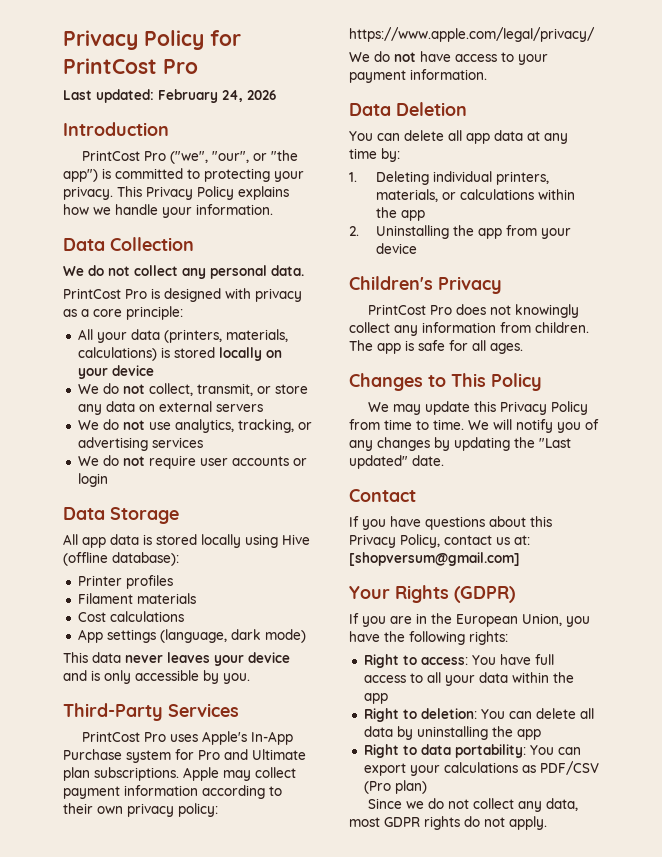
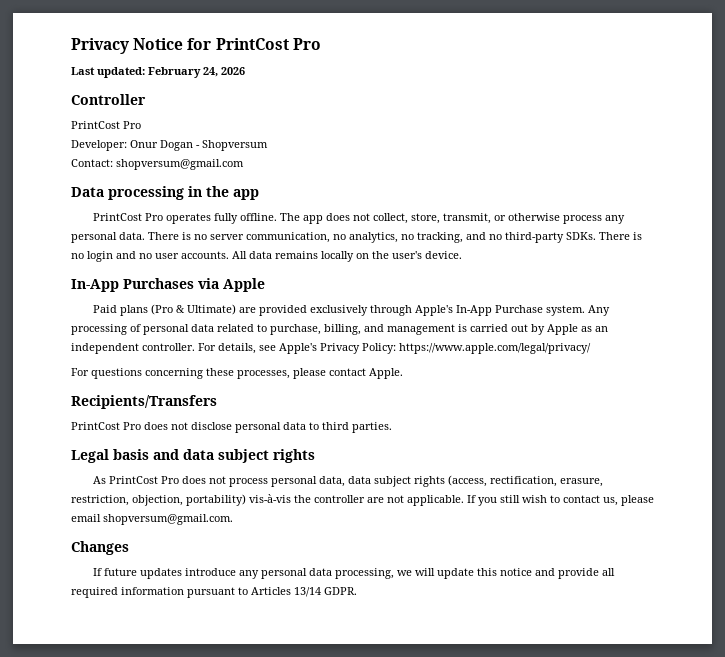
[63,30,204,50] Privacy Policy -> [71,38,184,54] Privacy Notice
[63,122,169,136] [82,150,299,164] [63,168,304,182] [63,186,289,200] [63,204,273,218] [63,237,194,251] [63,265,304,279] [63,288,302,302] [63,306,183,320] [77,329,288,343] [77,347,282,361] [77,365,154,379] [77,383,308,396] [77,401,263,415] [77,419,312,433] [77,437,203,451] [77,455,307,469] [77,473,108,487] [63,507,179,524] [63,534,310,548] [63,552,179,566] [77,575,173,589] [77,593,196,604] [77,611,184,622] [77,629,306,643] [63,652,290,666] [63,670,250,684] [63,703,239,721] [82,731,294,745] [63,749,306,763] [63,767,296,781] [63,785,282,799] [63,803,218,817] [349,27,595,42] [349,51,548,65] [349,69,487,83] [349,102,467,116] [349,130,568,144] [349,148,400,162] [349,171,549,185] [375,189,575,202] [375,207,425,221] [349,225,571,239] [375,243,417,254] [349,276,502,294] [368,304,580,318] [349,322,589,336] [349,340,523,354] [349,373,542,391] [368,401,589,415] [349,419,599,433] [349,437,571,451] [349,455,444,469] [349,489,416,502] [349,516,552,530] [349,534,530,548] [349,552,520,566] [349,585,515,603] [349,613,590,627] [349,631,508,645] [363,654,554,668] [363,672,574,686] [363,693,388,704] [363,708,594,722] [363,726,541,740] [363,744,581,758] [363,761,599,776] [363,780,427,794] [368,798,579,812] [349,816,547,830] Introduction // PrintCost Pro ("we", "our", or "the app") is committed to protecting your privacy. This Privacy Policy explains how we handle your information. // Data Collection // We do not collect any personal data. // PrintCost Pro is designed with privacy as a core principle: // All your data (printers, materials, calculations) is stored locally on your device // We do not collect, transmit, or store any data on external servers // We do not use analytics, tracking, or advertising services // We do not require user accounts or login // Data Storage // All app data is stored locally using Hive (offline database): // Printer profiles // Filament materials // Cost calculations // App settings (language, dark mode) // This data never leaves your device and is only accessible by you. // Third-Party Services // PrintCost Pro uses Apple's In-App Purchase system for Pro and Ultimate plan subscriptions. Apple may collect payment information according to their own privacy policy: https://www.apple.com/legal/privacy/ // We do not have access to your payment information. // Data Deletion // You can delete all app data at any time by: // 1. Deleting individual printers, materials, or calculations within the app // 2. Uninstalling the app from your device // Children's Privacy // PrintCost Pro does not knowingly collect any information from children. The app is safe for all ages. // Changes to This Policy // We may update this Privacy Policy from time to time. We will notify you of any changes by updating the "Last updated" date. // Contact // If you have questions about this Privacy Policy, contact us at: [shopversum@gmail.com] // Your Rights (GDPR) // If you are in the European Union, you have the following rights: // Right to access: You have full access to all your data within the app // Right to deletion: You can delete all data by uninstalling the app // Right to data portability: You can export your calculations as PDF/CSV (Pro plan) // Since we do not collect any data, most GDPR rights do not apply. -> [71,94,146,105] [71,121,141,129] [71,140,268,151] [71,159,244,170] [71,186,259,200] [92,213,625,224] [71,232,642,243] [71,251,462,262] [71,278,265,292] [92,304,610,316] [71,324,608,335] [71,343,591,354] [71,368,403,379] [71,395,217,409] [71,422,392,433] [71,449,315,463] [92,475,603,487] [71,494,654,506] [71,514,233,525] [71,541,129,555] [92,568,615,579] [71,587,357,598] Controller // PrintCost Pro // Developer: Onur Dogan - Shopversum // Contact: shopversum@gmail.com // Data processing in the app // PrintCost Pro operates fully offline. The app does not collect, store, transmit, or otherwise process any personal data. There is no server communication, no analytics, no tracking, and no third-party SDKs. There is no login and no user accounts. All data remains locally on the user's device. // In-App Purchases via Apple // Paid plans (Pro & Ultimate) are provided exclusively through Apple's In-App Purchase system. Any processing of personal data related to purchase, billing, and management is carried out by Apple as an independent controller. For details, see Apple's Privacy Policy: https://www.apple.com/legal/privacy/ // For questions concerning these processes, please contact Apple. // Recipients/Transfers // PrintCost Pro does not disclose personal data to third parties. // Legal basis and data subject rights // As PrintCost Pro does not process personal data, data subject rights (access, rectification, erasure, restriction, objection, portability) vis-à-vis the controller are not applicable. If you still wish to contact us, please email shopversum@gmail.com. // Changes // If future updates introduce any personal data processing, we will update this notice and provide all required information pursuant to Articles 13/14 GDPR.

